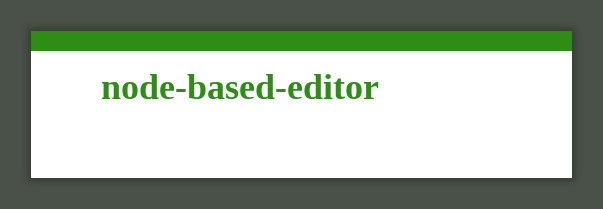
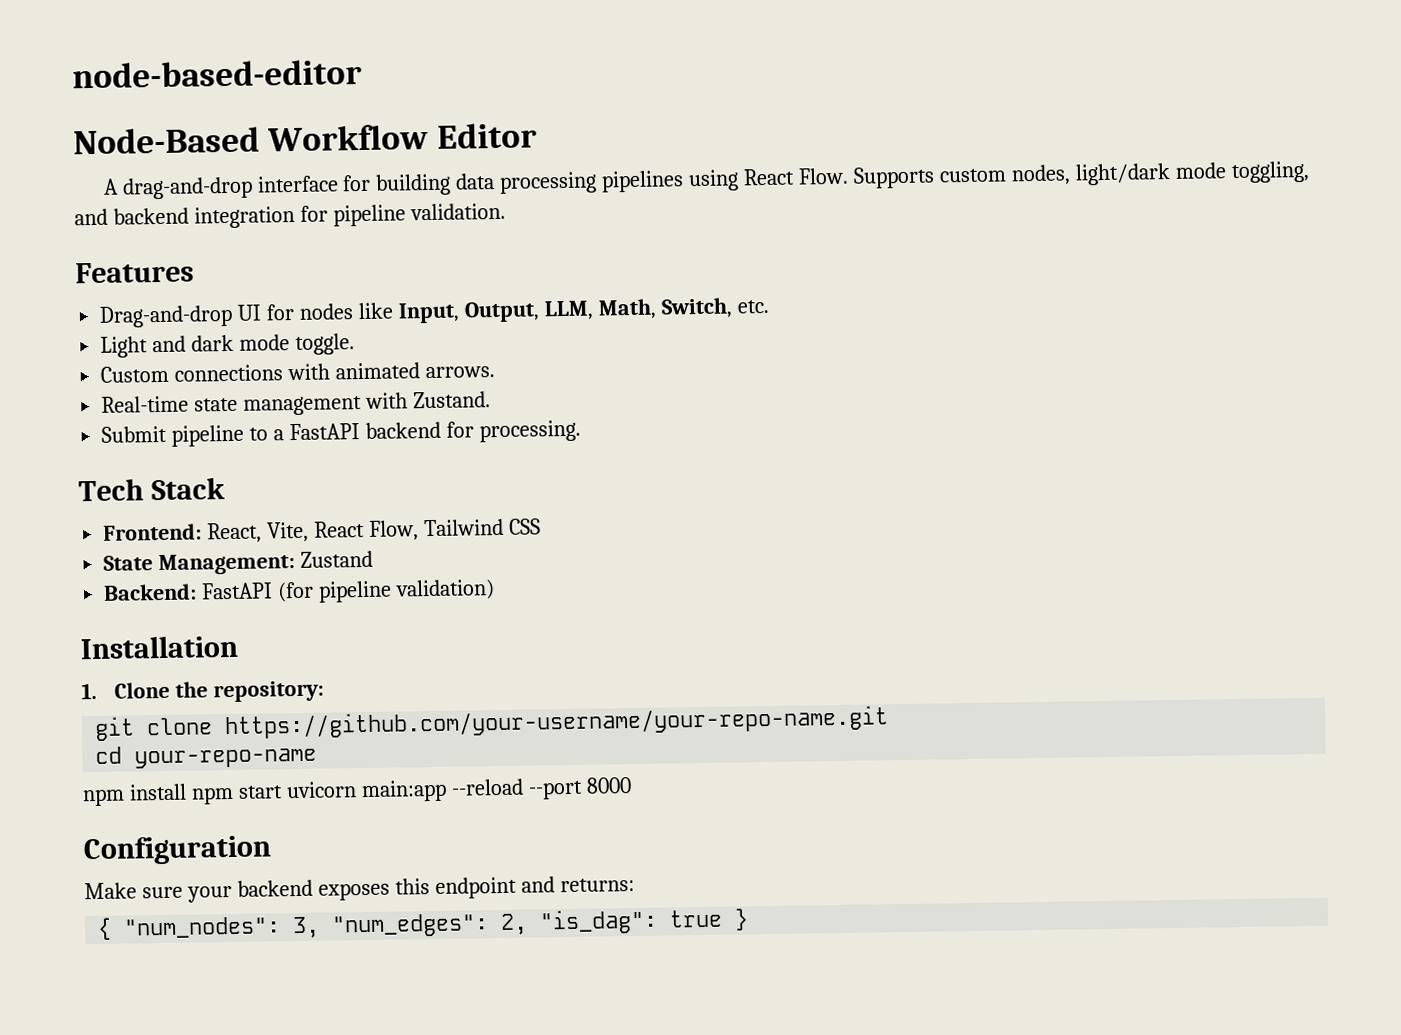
(379, 86) none -> [73,122,537,155] [102,160,1310,200] [74,202,506,229] [75,261,194,284] [99,297,769,328] [100,333,355,358] [100,362,495,383] [101,391,491,416] [101,419,581,447] [78,477,225,502] [103,518,541,544] [103,550,374,576] [103,579,495,603] [80,634,239,660] [81,680,324,703] [94,705,890,742] [95,746,318,769] [82,777,632,807] [83,835,272,866] [84,876,635,903] [97,908,750,940] // Node-Based Workflow Editor // A drag-and-drop interface for building data processing pipelines using React Flow. Supports custom nodes, light/dark mode toggling, and backend integration for pipeline validation. // Features // Drag-and-drop UI for nodes like Input, Output, LLM, Math, Switch, etc. // Light and dark mode toggle. // Custom connections with animated arrows. // Real-time state management with Zustand. // Submit pipeline to a FastAPI backend for processing. // Tech Stack // Frontend: React, Vite, React Flow, Tailwind CSS // State Management: Zustand // Backend: FastAPI (for pipeline validation) // Installation // 1. Clone the repository: // git clone https://github.com/your-username/your-repo-name.git // cd your-repo-name // npm install npm start uvicorn main:app --reload --port 8000 // Configuration // Make sure your backend exposes this endpoint and returns: // { "num_nodes": 3, "num_edges": 2, "is_dag": true }

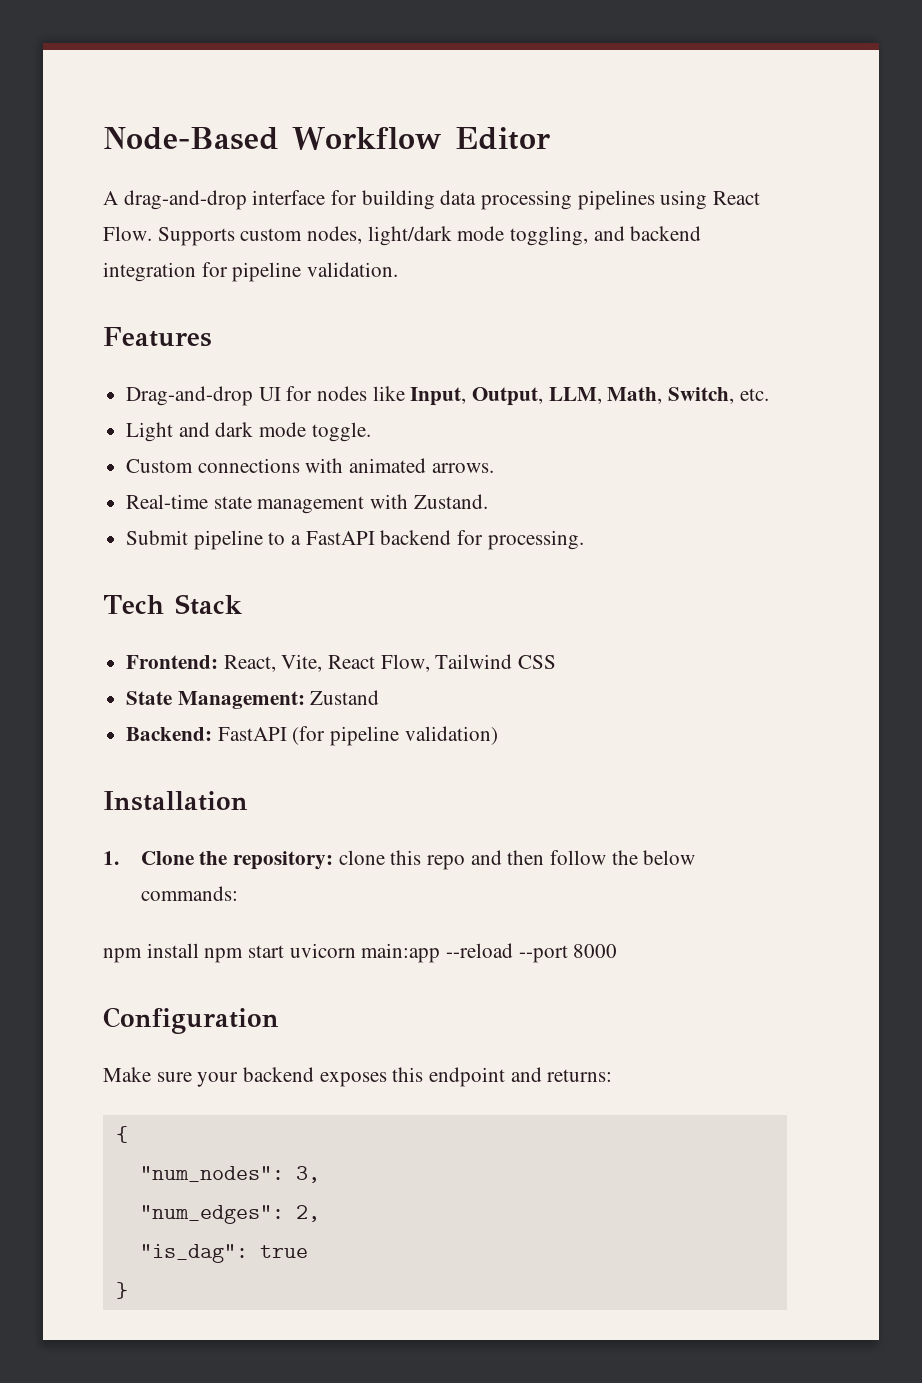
[72,58,362,89] node-based-editor // -> (103, 138) none
[94,705,890,742] [95,746,318,769] // git clone https://github.com/your-username/your-repo-name.git // cd your-repo-name -> [338,850,696,870] [140,886,238,901] clone this repo and then follow the below commands:
(113, 928) none -> (128, 1134) //
(321, 927) none -> (320, 1174) //
(529, 924) none -> (320, 1213) //
(724, 918) none -> (308, 1251) //

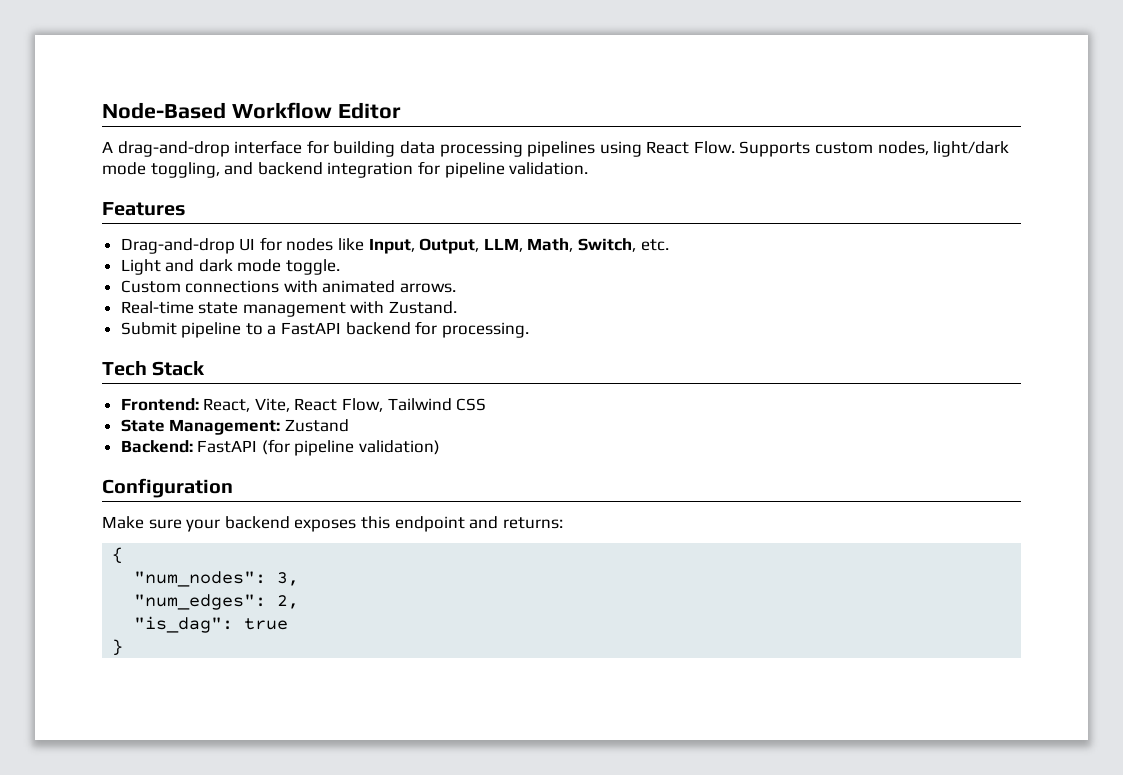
[103,791,248,811] [103,850,696,870] [140,886,238,901] [103,943,618,963] // Installation // 1. Clone the repository: clone this repo and then follow the below commands: // npm install npm start uvicorn main:app --reload --port 8000 -> (441, 447) none

